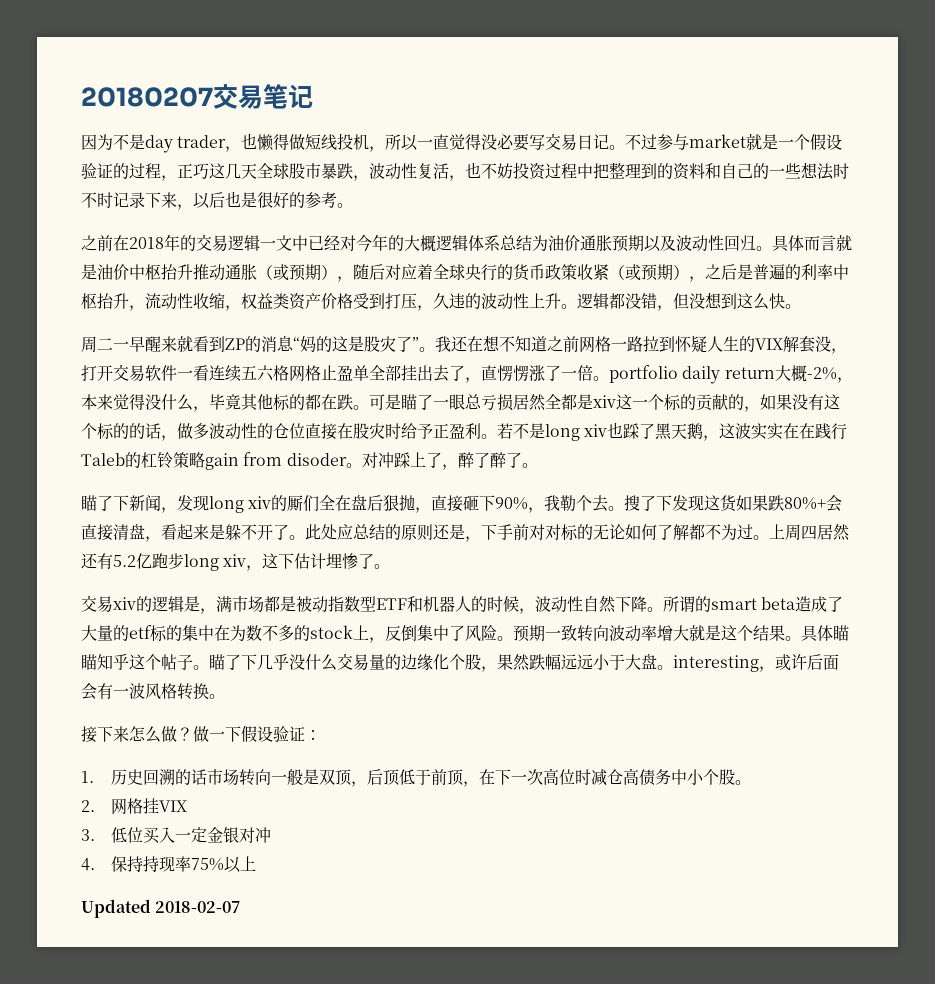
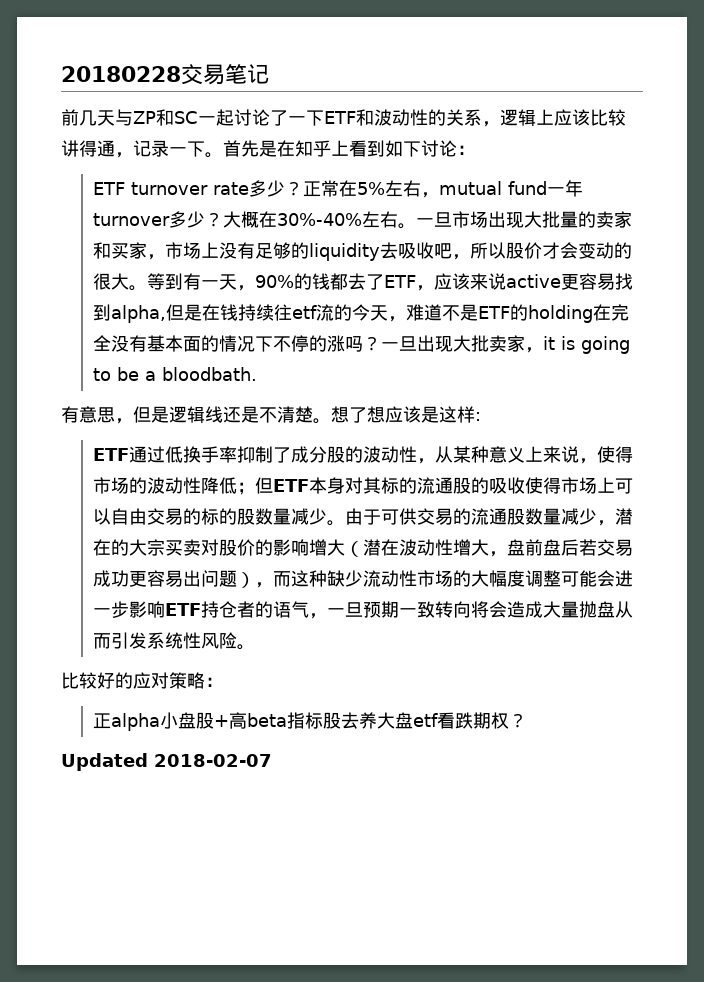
[81,87,213,107] 20180207 -> [61,66,181,82] 20180228
[81,133,843,153] [81,162,849,181] [81,191,353,210] [81,234,852,252] [81,264,849,282] [81,292,801,311] [81,335,847,354] [81,364,853,384] [81,394,840,412] [81,422,848,441] [81,452,538,470] [81,495,843,513] [81,524,850,542] [81,553,391,571] [81,595,844,614] [81,625,849,643] [81,653,839,672] [81,683,225,700] [81,726,321,743] [81,768,752,787] [81,798,188,815] [81,827,272,844] [81,856,257,873] 因为不是day trader，也懒得做短线投机，所以一直觉得没必要写交易日记。不过参与market就是一个假设验证的过程，正巧这几天全球股市暴跌，波动性复活，也不妨投资过程中把整理到的资料和自己的一些想法时不时记录下来，以后也是很好的参考。 // 之前在2018年的交易逻辑一文中已经对今年的大概逻辑体系总结为油价通胀预期以及波动性回归。具体而言就是油价中枢抬升推动通胀（或预期），随后对应着全球央行的货币政策收紧（或预期），之后是普遍的利率中枢抬升，流动性收缩，权益类资产价格受到打压，久违的波动性上升。逻辑都没错，但没想到这么快。 // 周二一早醒来就看到ZP的消息“妈的这是股灾了”。我还在想不知道之前网格一路拉到怀疑人生的VIX解套没，打开交易软件一看连续五六格网格止盈单全部挂出去了，直愣愣涨了一倍。portfolio daily return大概-2%，本来觉得没什么，毕竟其他标的都在跌。可是瞄了一眼总亏损居然全都是xiv这一个标的贡献的，如果没有这个标的的话，做多波动性的仓位直接在股灾时给予正盈利。若不是long xiv也踩了黑天鹅，这波实实在在践行Taleb的杠铃策略gain from disoder。对冲踩上了，醉了醉了。 // 瞄了下新闻，发现long xiv的厮们全在盘后狠抛，直接砸下90%，我勒个去。搜了下发现这货如果跌80%+会直接清盘，看起来是躲不开了。此处应总结的原则还是，下手前对对标的无论如何了解都不为过。上周四居然还有5.2亿跑步long xiv，这下估计埋惨了。 // 交易xiv的逻辑是，满市场都是被动指数型ETF和机器人的时候，波动性自然下降。所谓的smart beta造成了大量的etf标的集中在为数不多的stock上，反倒集中了风险。预期一致转向波动率增大就是这个结果。具体瞄瞄知乎这个帖子。瞄了下几乎没什么交易量的边缘化个股，果然跌幅远远小于大盘。interesting，或许后面会有一波风格转换。 // 接下来怎么做？做一下假设验证： // 1.历史回溯的话市场转向一般是双顶，后顶低于前顶，在下一次高位时减仓高债务中小个股。 // 2.网格挂VIX // 3.低位买入一定金银对冲 // 4.保持持现率75%以上 -> [61,109,626,127] [61,140,475,158] [93,180,584,198] [93,211,633,229] [93,242,633,261] [93,273,634,291] [93,304,630,323] [93,335,631,354] [93,367,258,381] [61,406,481,424] [93,446,634,464] [93,477,634,495] [93,508,634,526] [93,539,634,557] [93,570,634,588] [93,601,634,619] [93,632,256,650] [61,672,223,689] [93,712,528,731] 前几天与ZP和SC一起讨论了一下ETF和波动性的关系，逻辑上应该比较讲得通，记录一下。首先是在知乎上看到如下讨论： // ETF turnover rate多少？正常在5%左右，mutual fund一年turnover多少？大概在30%-40%左右。一旦市场出现大批量的卖家和买家，市场上没有足够的liquidity去吸收吧，所以股价才会变动的很大。等到有一天，90%的钱都去了ETF，应该来说active更容易找到alpha,但是在钱持续往etf流的今天，难道不是ETF的holding在完全没有基本面的情况下不停的涨吗？一旦出现大批卖家，it is going to be a bloodbath. // 有意思，但是逻辑线还是不清楚。想了想应该是这样: // ETF通过低换手率抑制了成分股的波动性，从某种意义上来说，使得市场的波动性降低；但ETF本身对其标的流通股的吸收使得市场上可以自由交易的标的股数量减少。由于可供交易的流通股数量减少，潜在的大宗买卖对股价的影响增大（潜在波动性增大，盘前盘后若交易成功更容易出问题），而这种缺少流动性市场的大幅度调整可能会进一步影响ETF持仓者的语气，一旦预期一致转向将会造成大量抛盘从而引发系统性风险。 // 比较好的应对策略： // 正alpha小盘股+高beta指标股去养大盘etf看跌期权？

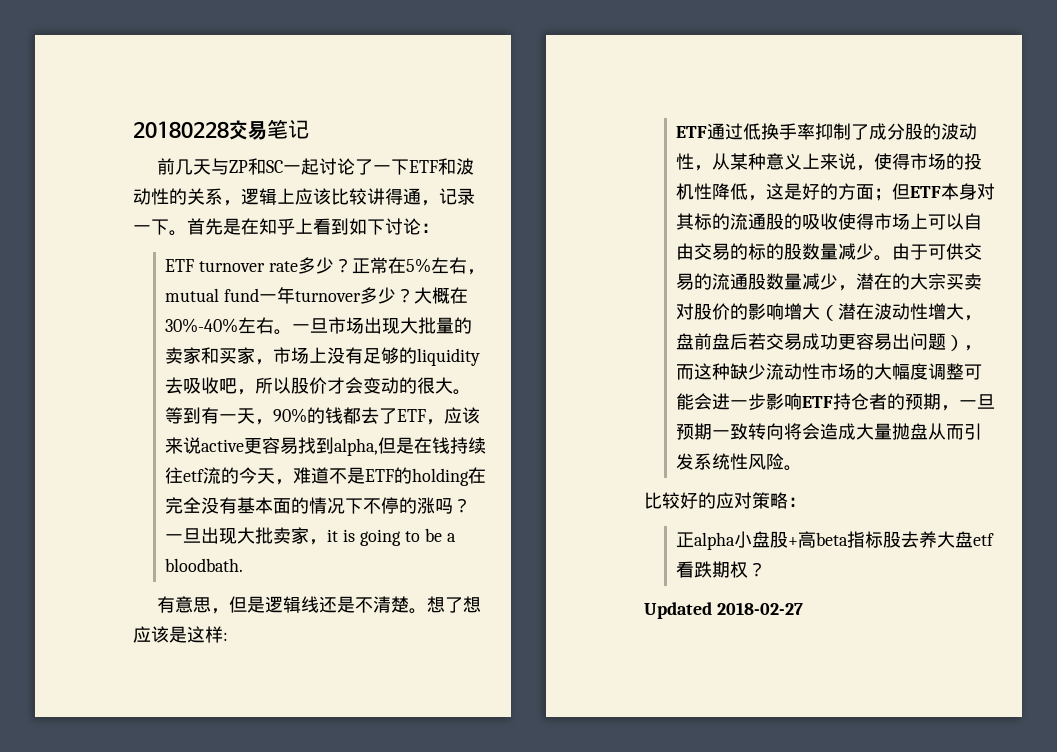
[147,477,238,494] 波动性降低 -> [964,153,983,170] [676,183,875,201] 投机性降低，这是好的方面
[273,601,310,618] 语气 -> [905,393,942,410] 预期
[154,754,272,767] 2018-02-07 -> [716,602,803,615] 2018-02-27

